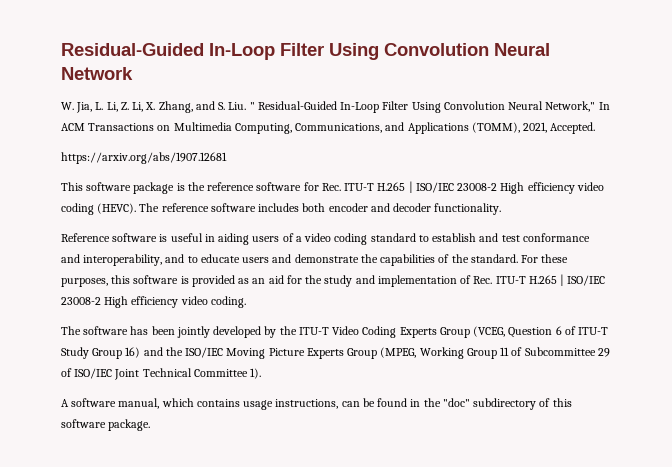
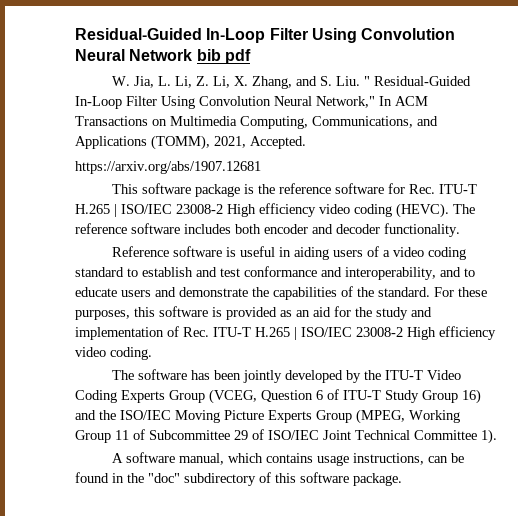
(133, 73) none -> [196,49,251,64] bib pdf

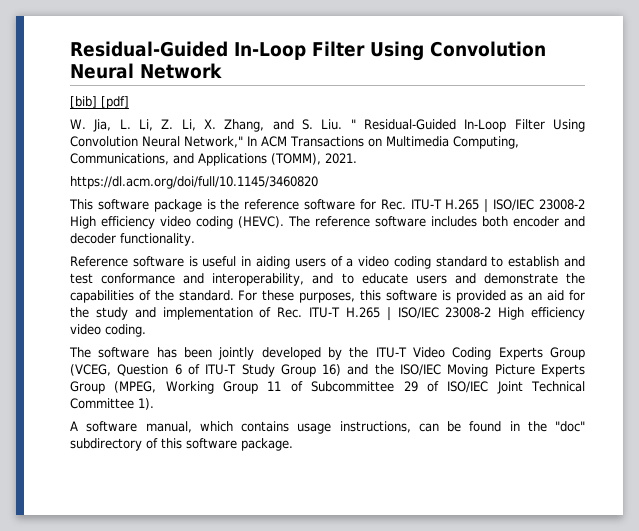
[196,49,251,64] bib pdf -> [70,96,129,109] // [bib] [pdf]
[214,136,306,149] [75,161,261,174] 2021, Accepted. // https://arxiv.org/abs/1907.12681 -> [325,153,357,164] [70,176,318,189] 2021. // https://dl.acm.org/doi/full/10.1145/3460820

